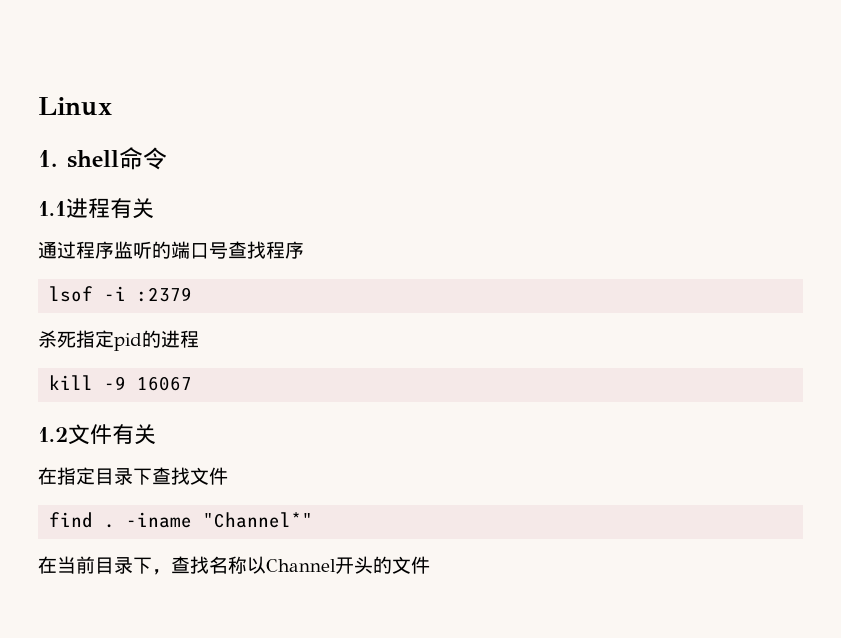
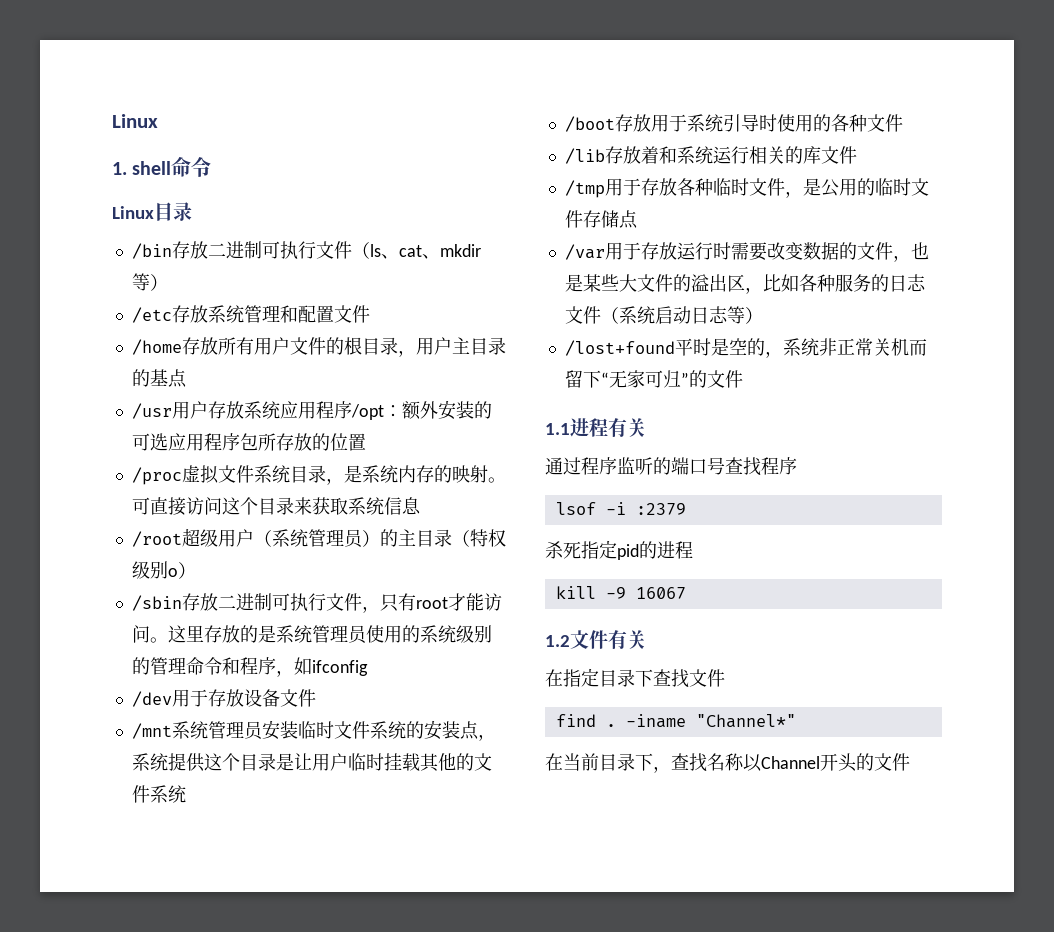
(167, 158) none -> [112,202,192,221] [131,241,481,259] [131,273,168,291] [131,305,370,323] [131,337,506,357] [131,369,187,388] [131,400,492,420] [131,433,366,451] [131,465,506,485] [131,497,421,516] [131,528,506,548] [131,561,196,579] [131,593,502,613] [131,625,492,644] [131,657,368,677] [131,689,316,707] [131,720,496,741] [131,753,492,772] [131,785,186,803] [564,114,903,132] [564,146,857,164] [564,178,929,198] [564,210,638,229] [564,242,929,262] [564,274,926,294] [564,306,763,324] [564,338,927,358] [564,370,743,388] // Linux目录 // /bin存放二进制可执行文件（ls、cat、mkdir等） // /etc存放系统管理和配置文件 // /home存放所有用户文件的根目录，用户主目录的基点 // /usr用户存放系统应用程序/opt：额外安装的可选应用程序包所存放的位置 // /proc虚拟文件系统目录，是系统内存的映射。可直接访问这个目录来获取系统信息 // /root超级用户（系统管理员）的主目录（特权级别o） // /sbin存放二进制可执行文件，只有root才能访问。这里存放的是系统管理员使用的系统级别的管理命令和程序，如ifconfig // /dev用于存放设备文件 // /mnt系统管理员安装临时文件系统的安装点，系统提供这个目录是让用户临时挂载其他的文件系统 // /boot存放用于系统引导时使用的各种文件 // /lib存放着和系统运行相关的库文件 // /tmp用于存放各种临时文件，是公用的临时文件存储点 // /var用于存放运行时需要改变数据的文件，也是某些大文件的溢出区，比如各种服务的日志文件（系统启动日志等） // /lost+found平时是空的，系统非正常关机而留下“无家可归”的文件

